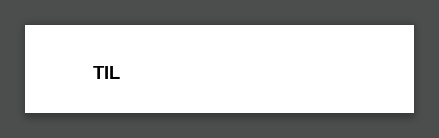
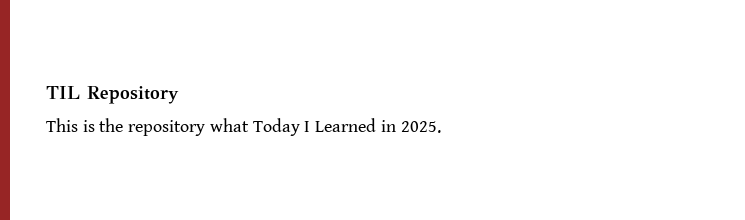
(120, 72) none -> [87,86,179,104] [46,118,441,136] Repository // This is the repository what Today I Learned in 2025.

